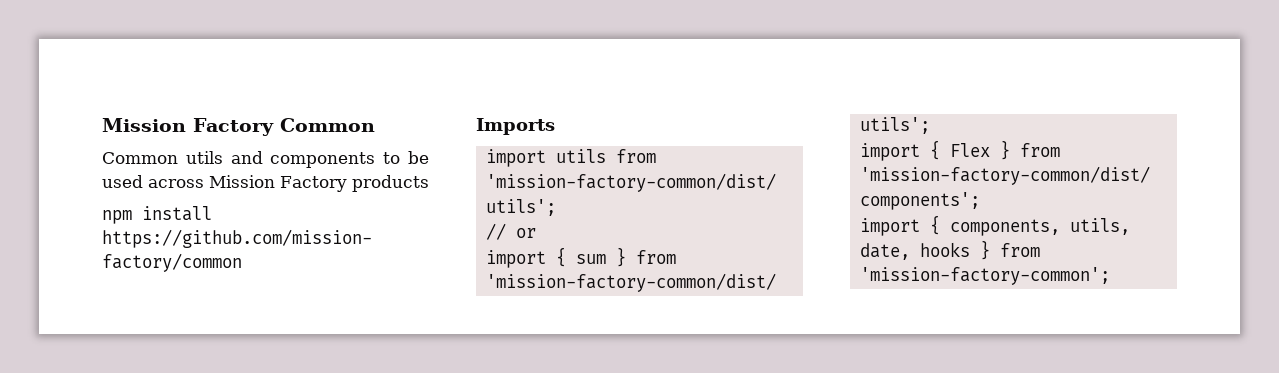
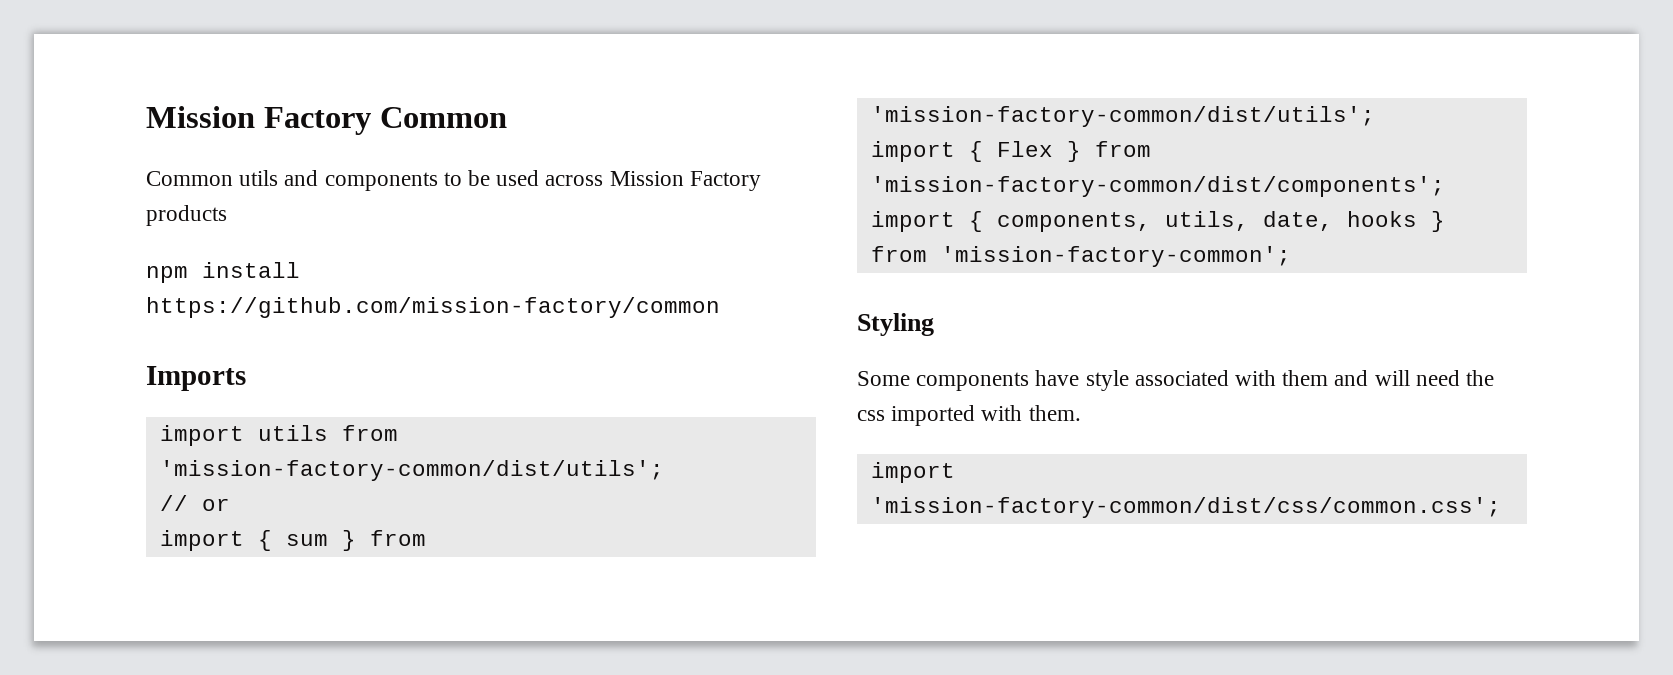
(1110, 276) none -> [857,313,934,336] [857,370,1495,391] [857,405,1081,426] [870,462,955,483] [870,497,1501,518] // Styling // Some components have style associated with them and will need the css imported with them. // import 'mission-factory-common/dist/css/common.css';

